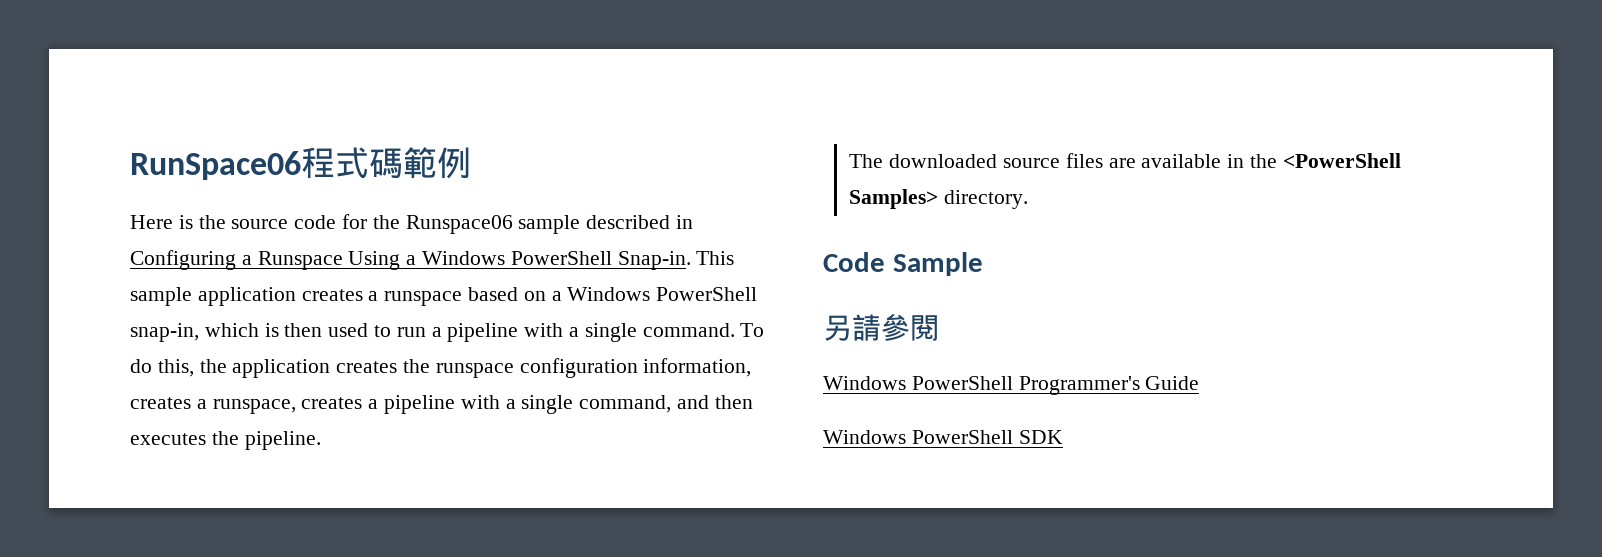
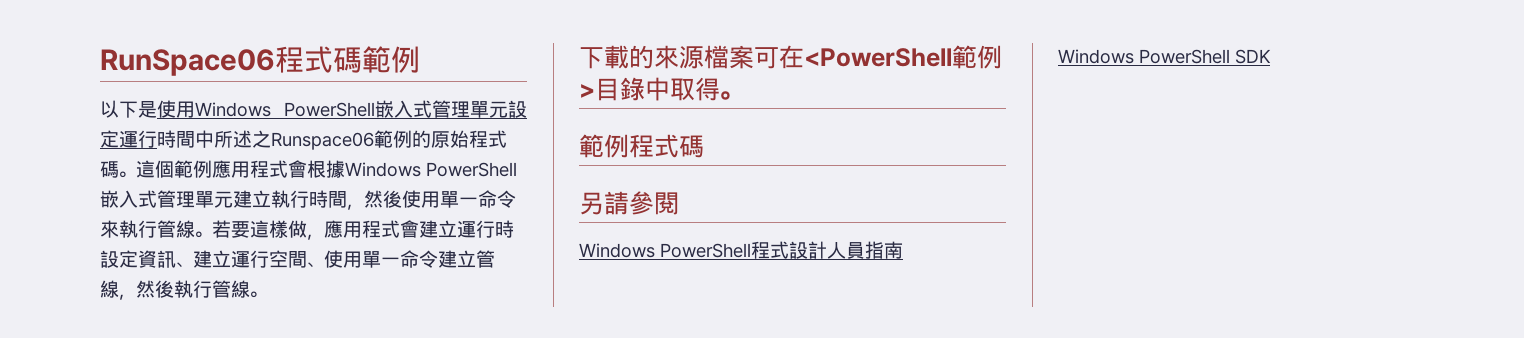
[130,214,694,234] [130,250,735,270] [130,287,758,306] [130,323,765,342] [130,358,752,378] [130,395,753,414] [130,431,321,450] [849,153,1401,168] [849,189,1029,209] [823,252,983,276] Here is the source code for the Runspace06 sample described in Configuring a Runspace Using a Windows PowerShell Snap-in. This sample application creates a runspace based on a Windows PowerShell snap-in, which is then used to run a pipeline with a single command. To do this, the application creates the runspace configuration information, creates a runspace, creates a pipeline with a single command, and then executes the pipeline. // The downloaded source files are available in the <PowerShell Samples> directory. // Code Sample -> [100,100,527,118] [100,130,507,150] [100,160,517,178] [100,190,516,210] [100,220,514,240] [100,250,495,268] [100,280,267,300] [579,45,1002,69] [579,77,743,101] [579,134,704,158] 以下是使用Windows PowerShell嵌入式管理單元設定運行時間中所述之Runspace06範例的原始程式碼。這個範例應用程式會根據Windows PowerShell嵌入式管理單元建立執行時間，然後使用單一命令來執行管線。若要這樣做，應用程式會建立運行時設定資訊、建立運行空間、使用單一命令建立管線，然後執行管線。 // 下載的來源檔案可在<PowerShell範例>目錄中取得。 // 範例程式碼
[1018,376,1200,395] Programmer's Guide -> [751,241,903,259] 程式設計人員指南

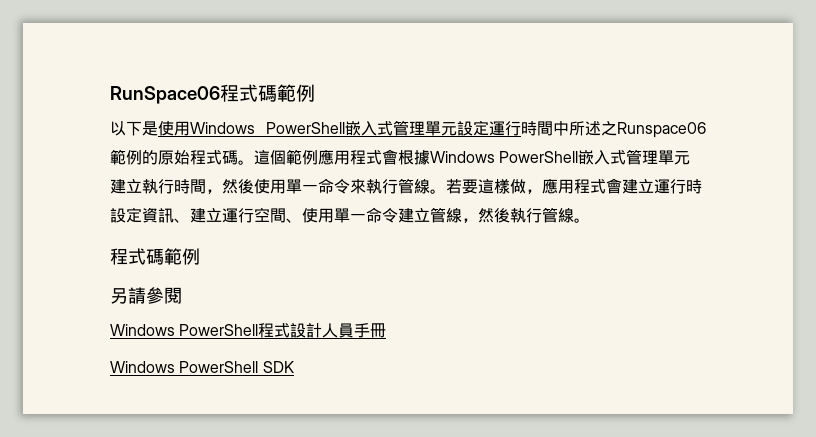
[579,45,1002,69] [579,77,743,101] [579,134,704,158] 下載的來源檔案可在<PowerShell範例>目錄中取得。 // 範例程式碼 -> [110,248,200,265] 程式碼範例
[865,241,903,259] 指南 -> [354,323,387,338] 手冊

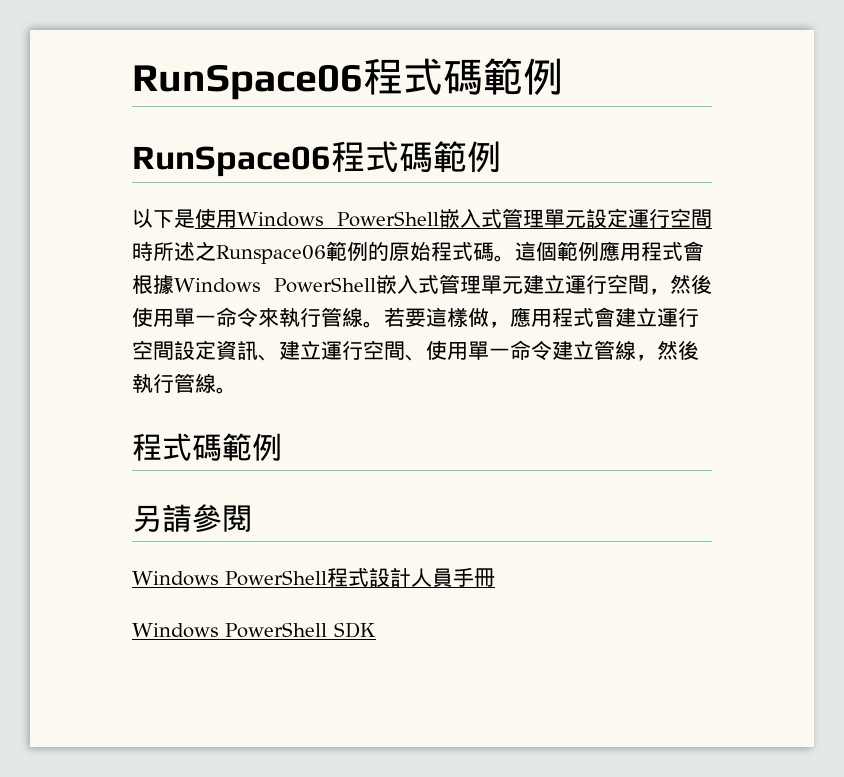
[110,84,315,104] RunSpace06程式碼範例 -> [132,58,563,100] [132,141,501,177] RunSpace06程式碼範例 // RunSpace06程式碼範例
[521,121,569,136] 時間中 -> [670,208,712,228] [132,241,153,261] 空間時
[142,179,190,194] 執行時 -> [565,274,628,294] 運行空
[686,179,702,194] 時 -> [132,340,174,360] 空間

